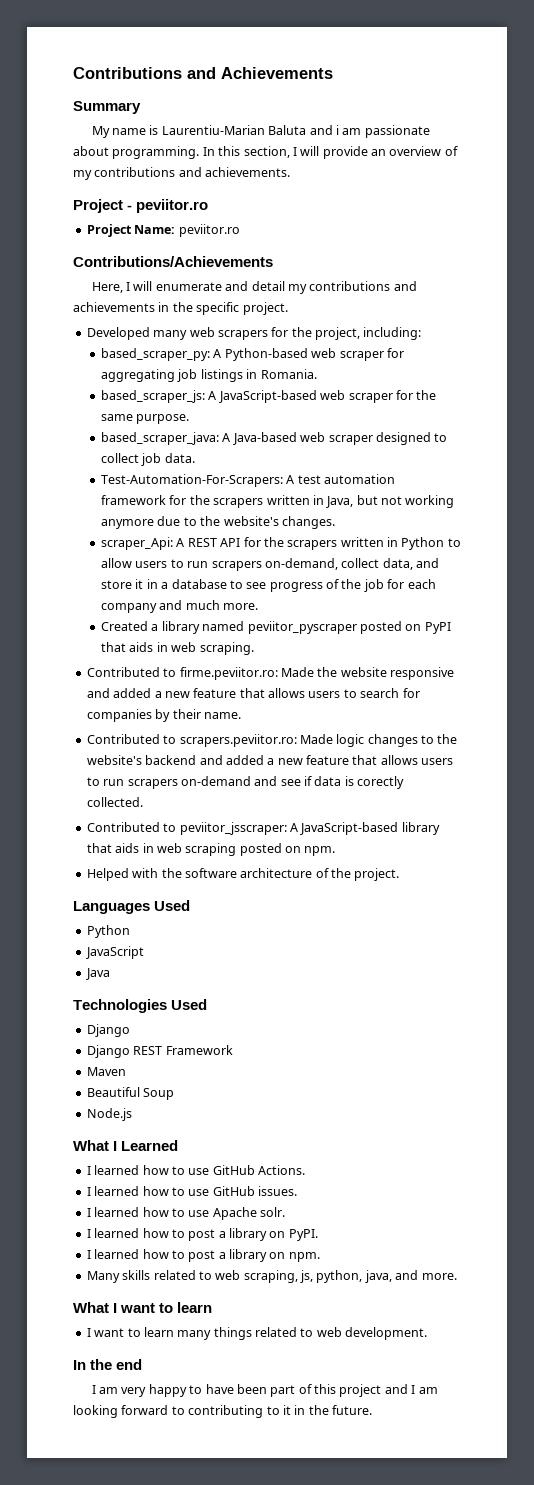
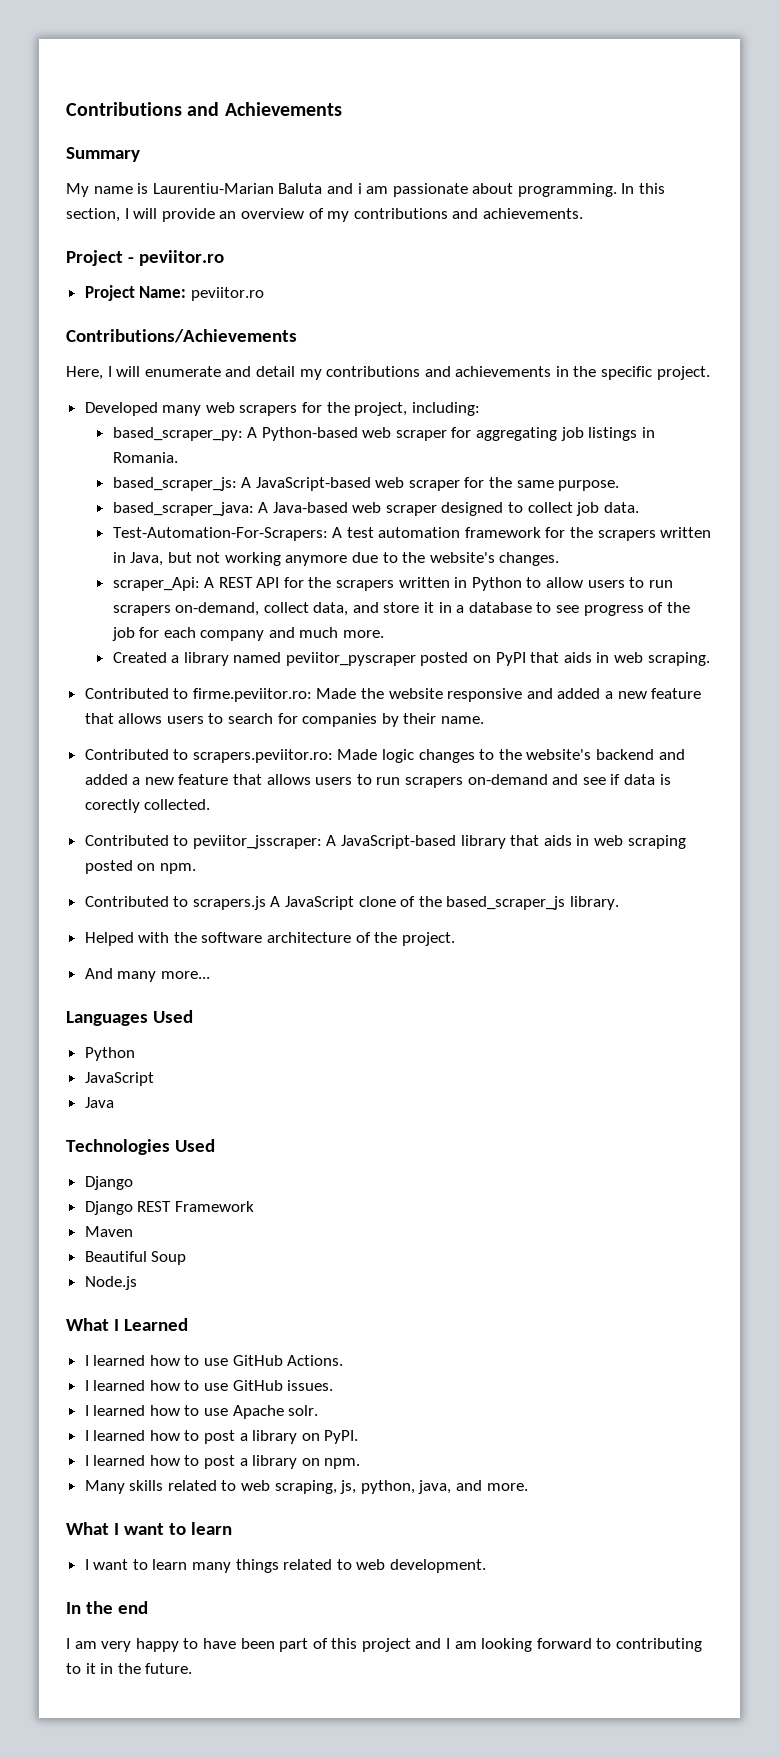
(336, 851) none -> [84,896,620,910] // Contributed to scrapers.js A JavaScript clone of the based_scraper_js library.
(400, 874) none -> [84,968,210,982] // And many more...

